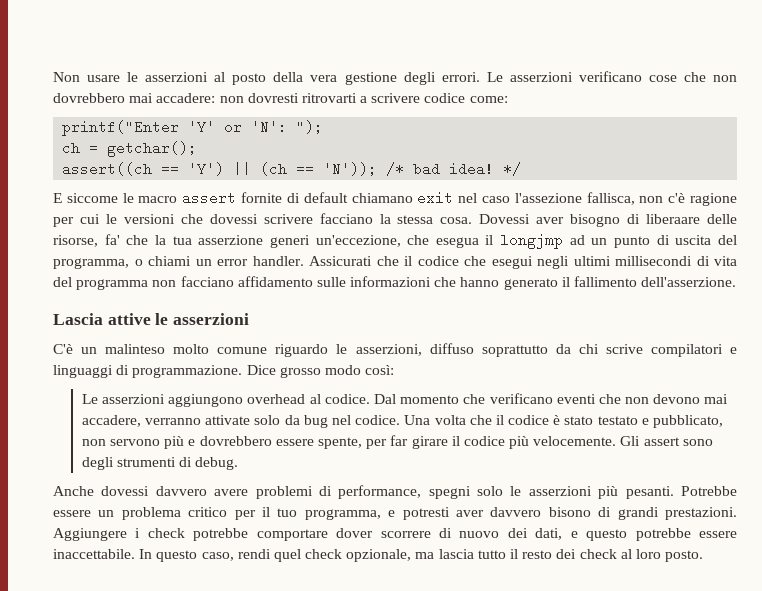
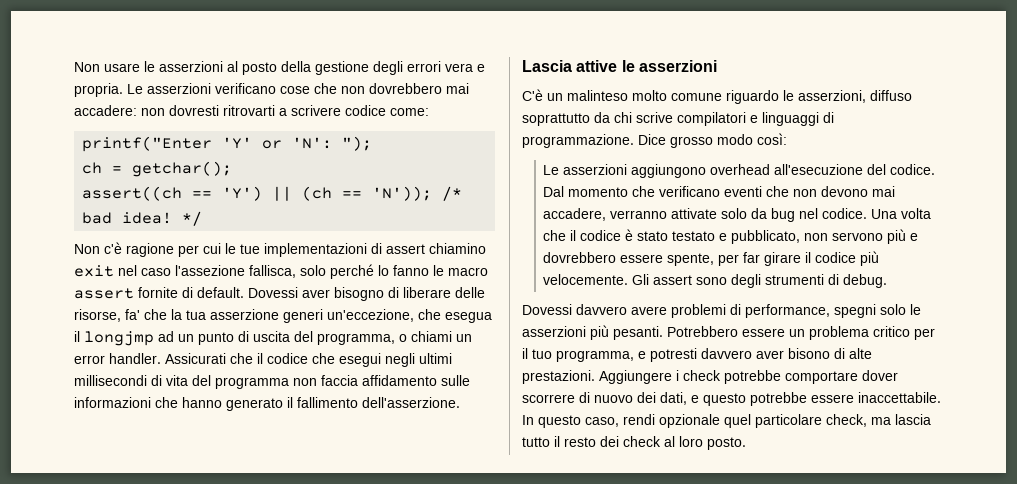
[310,75,338,82] vera -> (311, 66) none
[441,72,480,82] errori. -> [407,61,485,72] [74,83,123,97] errori vera e propria.
[53,193,118,203] E siccome -> [74,242,486,257] [74,264,429,279] Non c'è ragione per cui le tue implementazioni di assert chiamino exit nel caso l'assezione fallisca, solo perché lo fanno
[303,191,737,206] [53,213,473,227] default chiamano exit nel caso l'assezione fallisca, non c'è ragione per cui le versioni che dovessi scrivere facciano la stessa cosa. -> [197,287,244,298] default.
[646,214,701,224] liberaare -> [403,287,451,298] liberare
[180,276,234,287] facciano -> [321,375,358,386] faccia
[309,394,321,404] al -> [774,164,887,175] all'esecuzione del
[53,486,150,496] Anche dovessi -> [522,304,572,315] Dovessi
[680,486,737,496] Potrebbe -> [667,326,738,337] Potrebbero
[456,507,542,517] aver davvero -> [701,348,784,359] davvero aver
[617,507,659,520] grandi -> [849,348,872,359] alte
[273,549,412,562] quel check opzionale, -> [659,414,867,428] opzionale quel particolare check,

